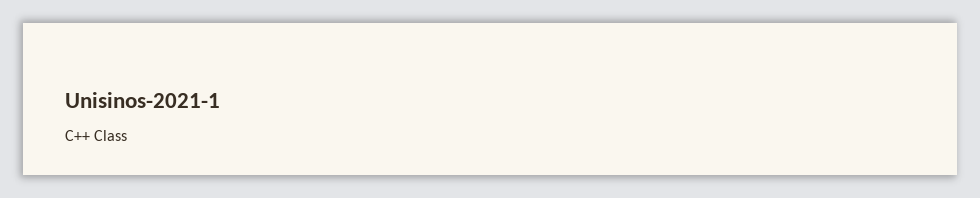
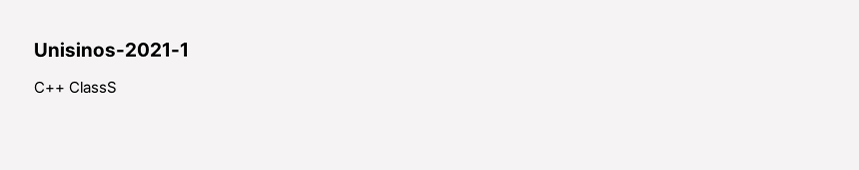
[94,130,128,141] Class -> [68,80,118,94] ClassS

